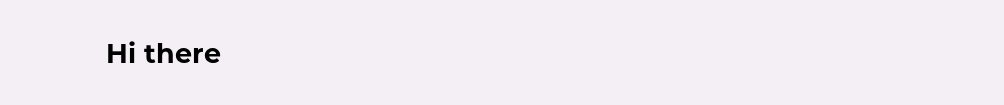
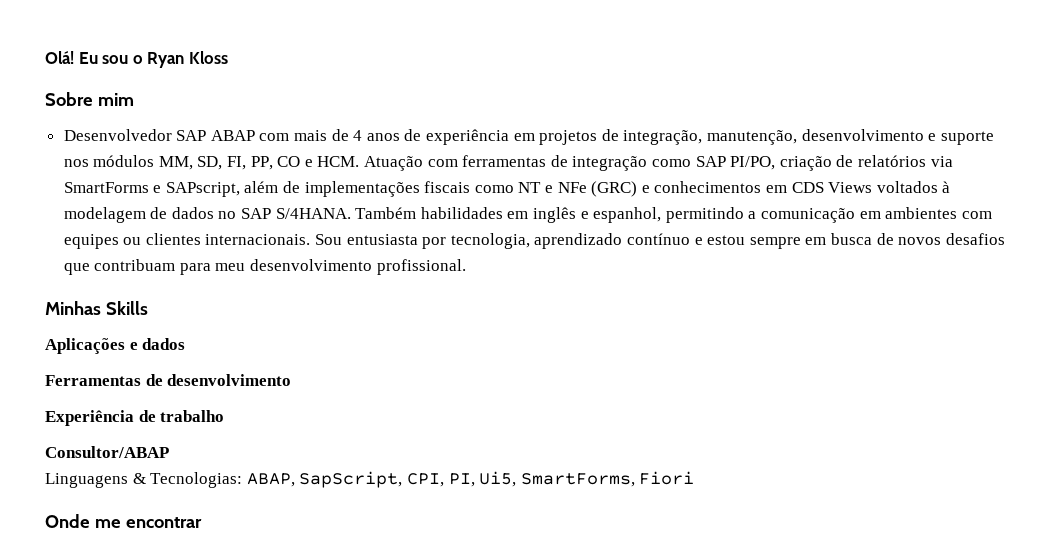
[106,41,221,63] Hi there -> [45,51,228,68] [45,92,134,106] [63,129,994,145] [63,155,953,171] [63,181,951,197] [63,207,992,223] [63,233,1005,249] [63,259,466,275] [45,301,148,315] [45,338,186,354] [45,374,292,386] [45,410,225,426] [45,446,169,458] [45,471,695,488] [45,514,202,528] Olá! Eu sou o Ryan Kloss // Sobre mim // Desenvolvedor SAP ABAP com mais de 4 anos de experiência em projetos de integração, manutenção, desenvolvimento e suporte nos módulos MM, SD, FI, PP, CO e HCM. Atuação com ferramentas de integração como SAP PI/PO, criação de relatórios via SmartForms e SAPscript, além de implementações fiscais como NT e NFe (GRC) e conhecimentos em CDS Views voltados à modelagem de dados no SAP S/4HANA. Também habilidades em inglês e espanhol, permitindo a comunicação em ambientes com equipes ou clientes internacionais. Sou entusiasta por tecnologia, aprendizado contínuo e estou sempre em busca de novos desafios que contribuam para meu desenvolvimento profissional. // Minhas Skills // Aplicações e dados // Ferramentas de desenvolvimento // Experiência de trabalho // Consultor/ABAP // Linguagens & Tecnologias: ABAP, SapScript, CPI, PI, Ui5, SmartForms, Fiori // Onde me encontrar

